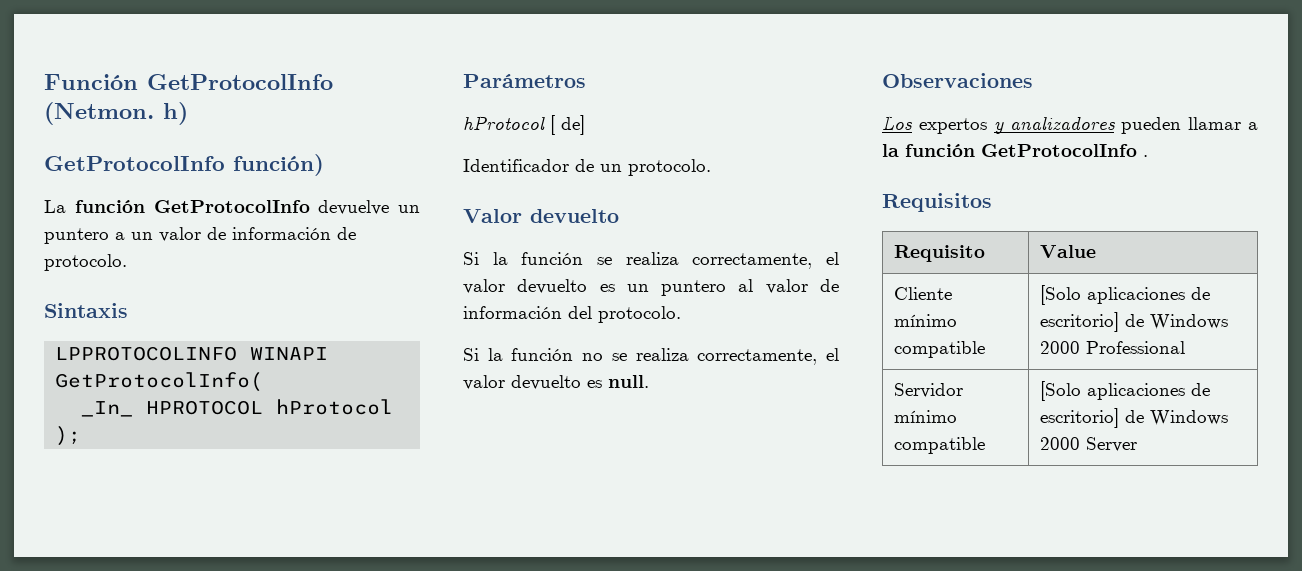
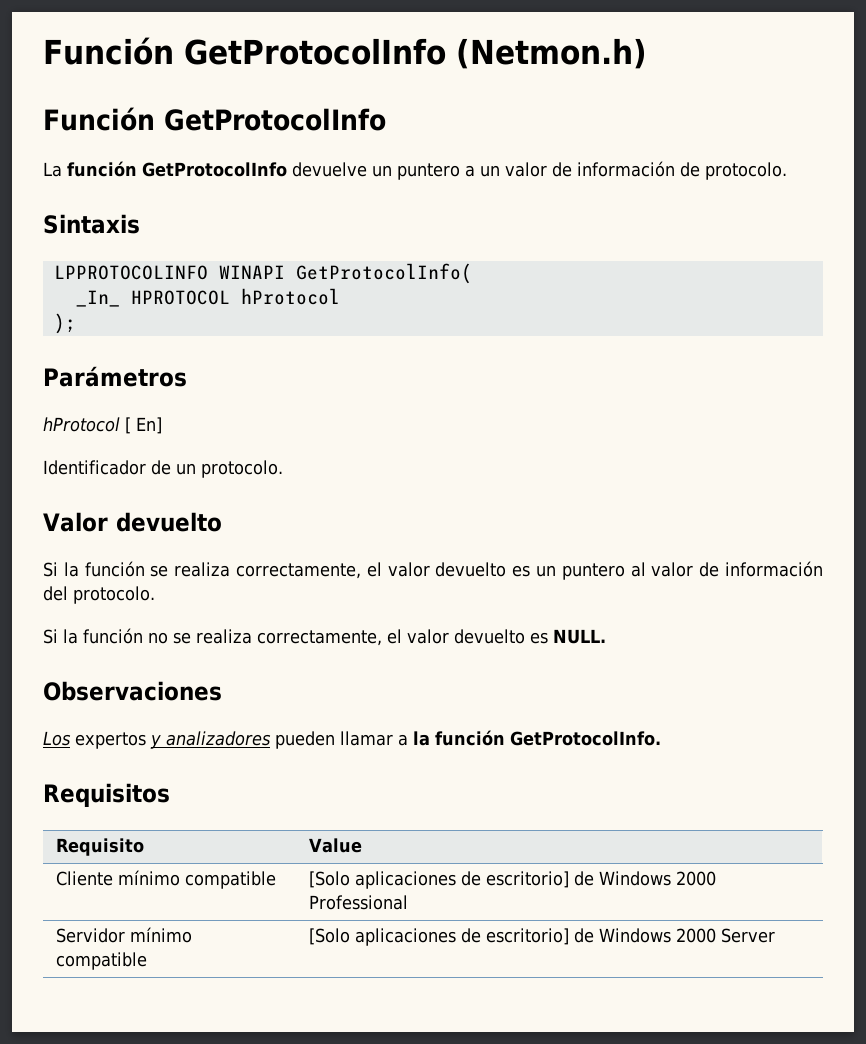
[44,74,333,90] [44,102,188,125] [44,154,324,176] Función GetProtocolInfo (Netmon. h) // GetProtocolInfo función) -> [43,37,647,69] [43,107,386,131] Función GetProtocolInfo (Netmon.h) // Función GetProtocolInfo
[561,115,585,135] de] -> [136,417,162,434] En]
[608,375,649,388] null. -> [553,629,606,644] NULL.
[981,144,1148,157] GetProtocolInfo . -> [510,731,661,746] GetProtocolInfo.

